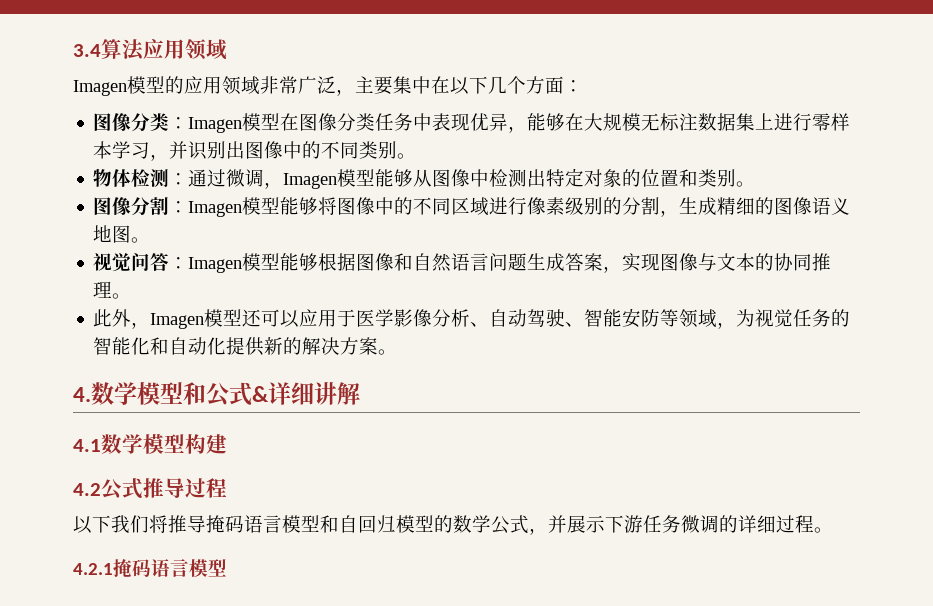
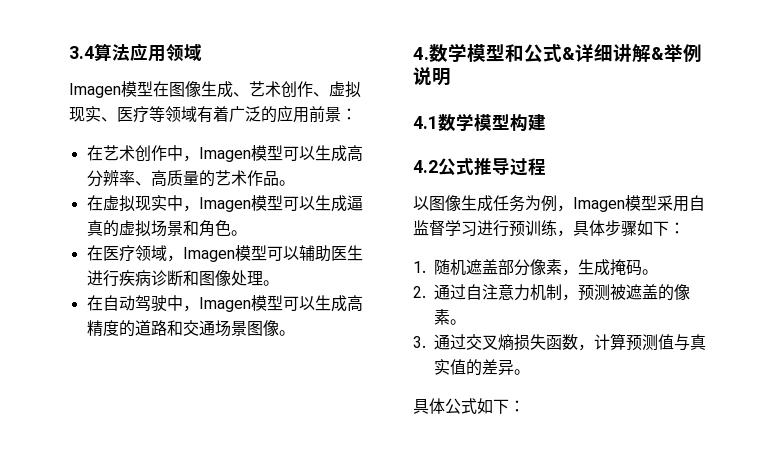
[165,76,583,96] [93,113,851,133] [93,141,417,161] [93,168,756,189] [93,197,851,217] [93,225,151,243] [93,252,832,273] [93,281,132,299] [93,308,851,329] [93,337,379,356] 的应用领域非常广泛，主要集中在以下几个方面： // 图像分类：Imagen模型在图像分类任务中表现优异，能够在大规模无标注数据集上进行零样本学习，并识别出图像中的不同类别。 // 物体检测：通过微调，Imagen模型能够从图像中检测出特定对象的位置和类别。 // 图像分割：Imagen模型能够将图像中的不同区域进行像素级别的分割，生成精细的图像语义地图。 // 视觉问答：Imagen模型能够根据图像和自然语言问题生成答案，实现图像与文本的协同推理。 // 此外，Imagen模型还可以应用于医学影像分析、自动驾驶、智能安防等领域，为视觉任务的智能化和自动化提供新的解决方案 -> [153,81,361,98] [69,105,357,123] [86,145,363,162] [86,170,295,187] [86,195,363,212] [86,220,247,237] [86,245,363,262] [86,270,279,287] [86,295,363,312] [86,320,279,337] 在图像生成、艺术创作、虚拟现实、医疗等领域有着广泛的应用前景： // 在艺术创作中，Imagen模型可以生成高分辨率、高质量的艺术作品。 // 在虚拟现实中，Imagen模型可以生成逼真的虚拟场景和角色。 // 在医疗领域，Imagen模型可以辅助医生进行疾病诊断和图像处理。 // 在自动驾驶中，Imagen模型可以生成高精度的道路和交通场景图像
(360, 393) none -> [651,44,702,62] [413,67,451,86] &举例说明
[92,515,833,535] [73,559,227,577] 下我们将推导掩码语言模型和自回归模型的数学公式，并展示下游任务微调的详细过程。 // 4.2.1掩码语言模型 -> [429,195,705,212] [413,220,685,237] [413,259,659,276] [413,284,691,301] [434,309,467,325] [413,333,707,351] [434,359,531,376] [413,398,525,414] 图像生成任务为例，Imagen模型采用自监督学习进行预训练，具体步骤如下： // 1.随机遮盖部分像素，生成掩码。 // 2.通过自注意力机制，预测被遮盖的像素。 // 3.通过交叉熵损失函数，计算预测值与真实值的差异。 // 具体公式如下：

